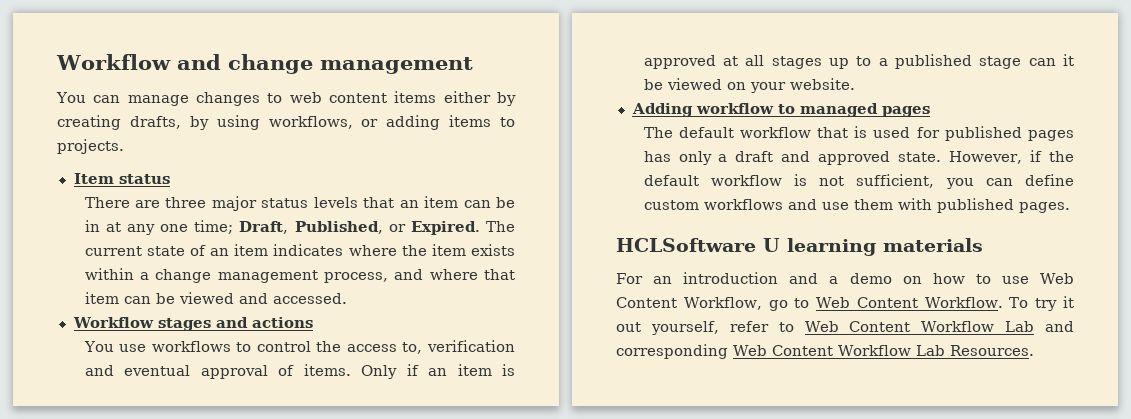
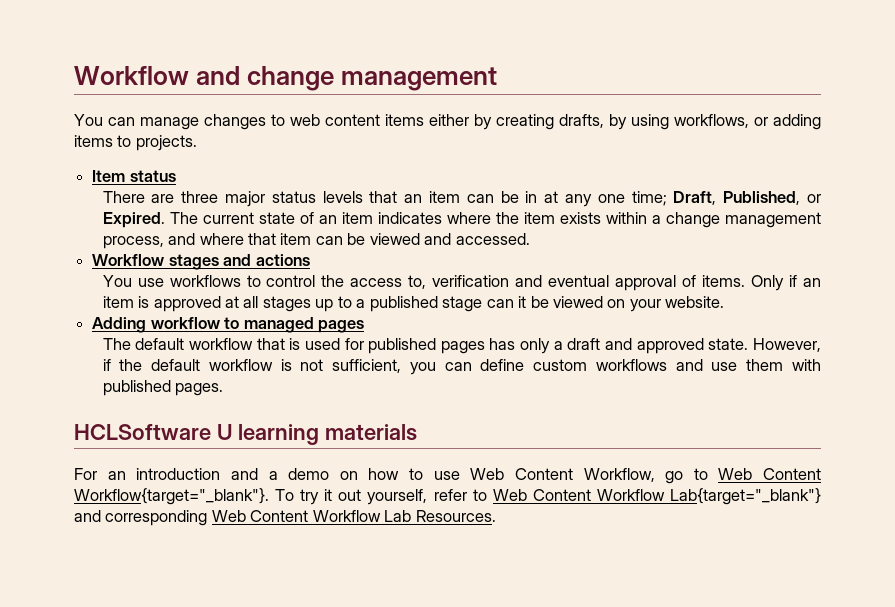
[924,297,1003,308] Workflow. -> [74,488,269,505] Workflow{target="_blank"}.
[1005,321,1035,332] Lab -> [669,488,821,505] Lab{target="_blank"}

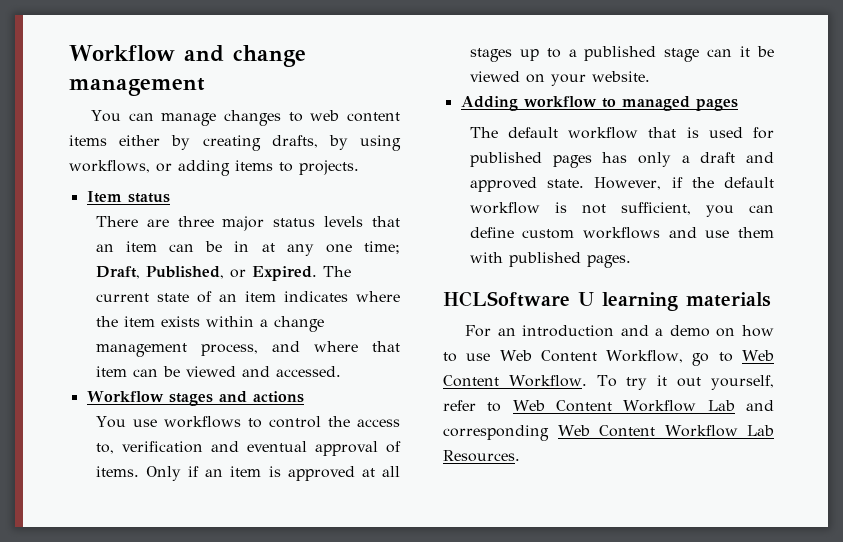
[74,488,269,505] Workflow{target="_blank"}. -> [508,375,587,387] Workflow.
[669,488,821,505] Lab{target="_blank"} -> [707,400,735,411] Lab

